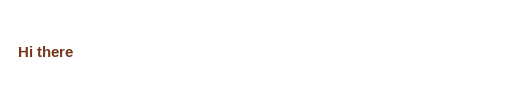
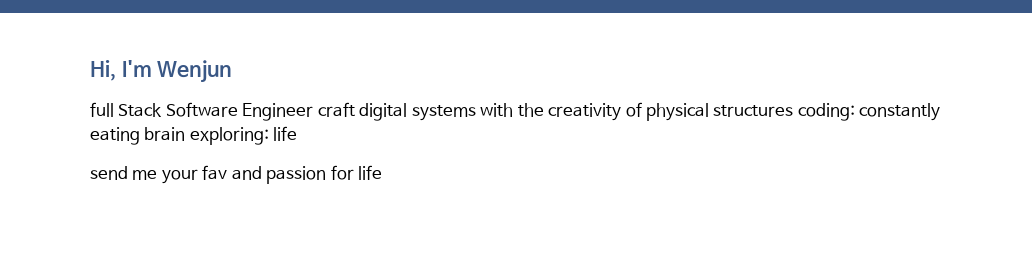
[18,46,74,57] Hi there -> [90,60,232,83] [90,102,941,121] [90,126,298,145] [90,165,383,184] Hi, I'm Wenjun // full Stack Software Engineer craft digital systems with the creativity of physical structures coding: constantly eating brain exploring: life // send me your fav and passion for life

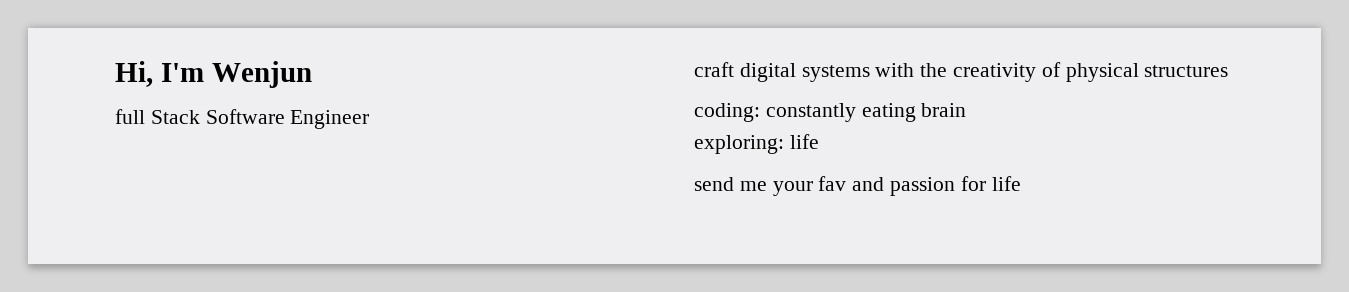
(314, 112) none -> (370, 119) //
(794, 111) none -> (1229, 71) //
(186, 134) none -> (967, 110) //

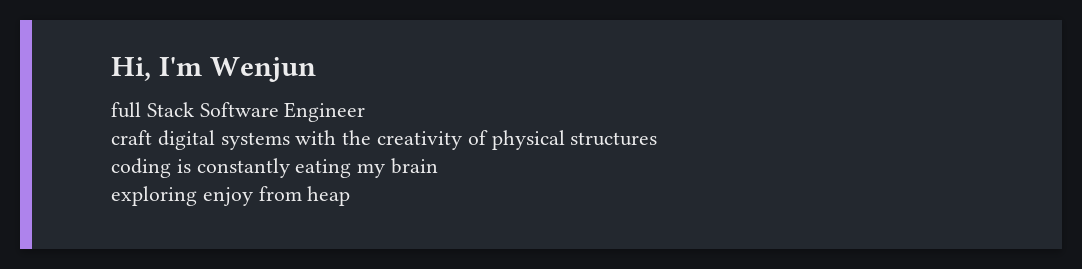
[694,103,760,122] coding: -> [111,158,191,178] coding is
(916, 112) none -> [357,163,386,178] my
[694,134,819,154] [694,176,1021,196] exploring: life // send me your fav and passion for life -> [111,186,351,206] exploring enjoy from heap

